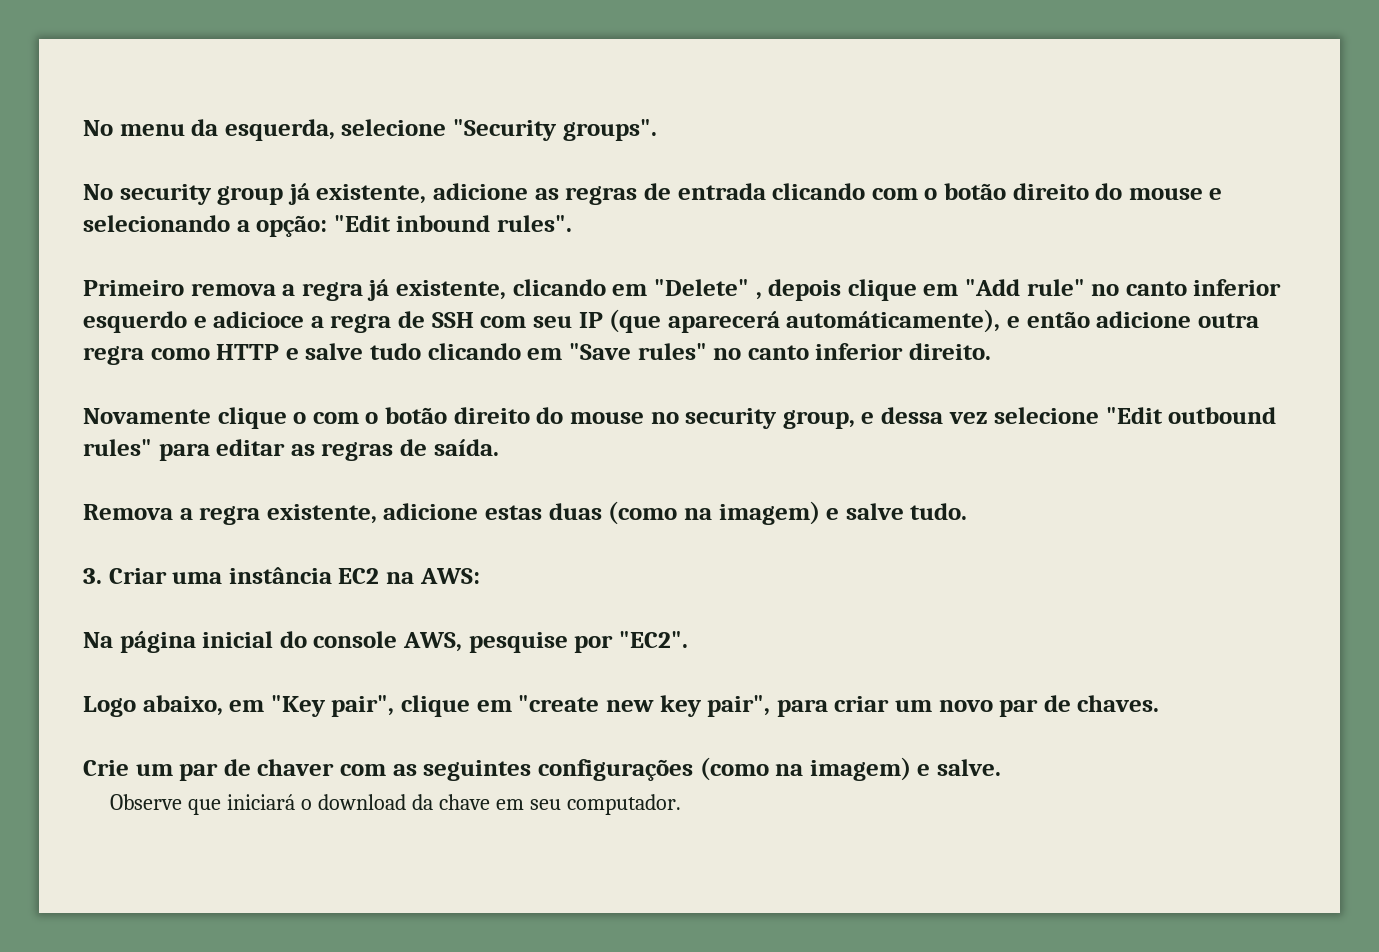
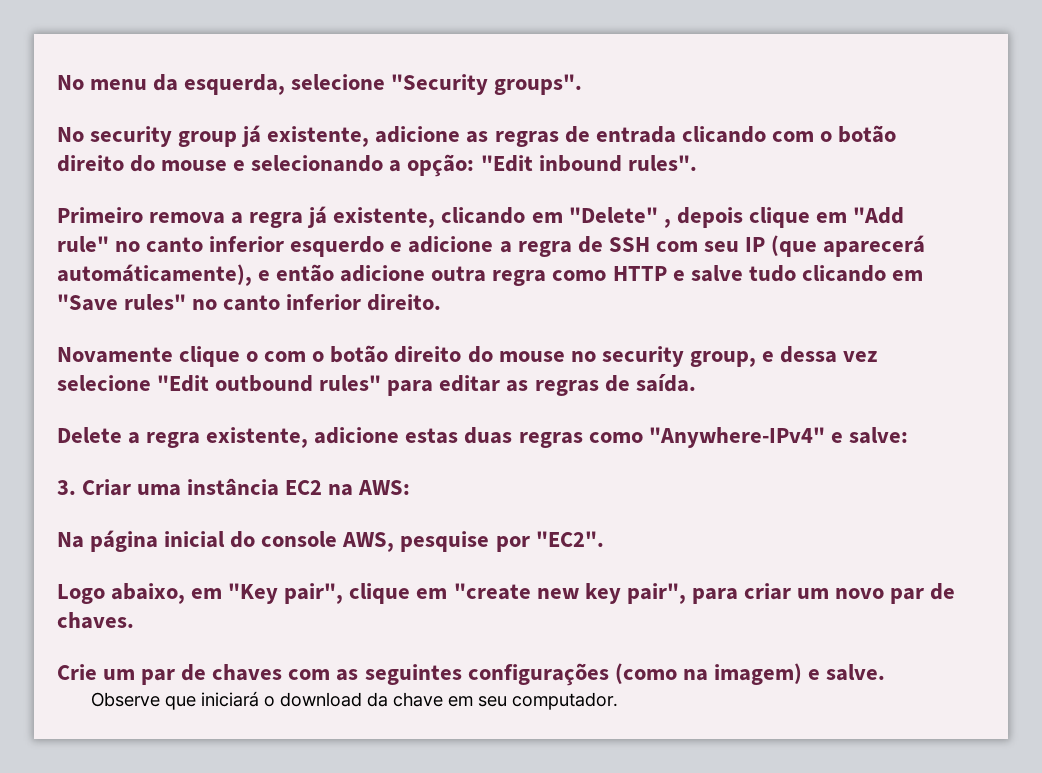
[213,311,305,328] adicioce -> [408,236,494,253] adicione
[83,504,173,520] Remova -> [57,427,122,443] Delete
[608,501,968,525] (como na imagem) e salve tudo. -> [518,427,908,448] regras como "Anywhere-IPv4" e salve:
[257,759,335,776] chaver -> [212,664,283,681] chaves

